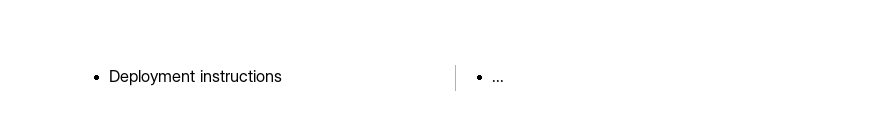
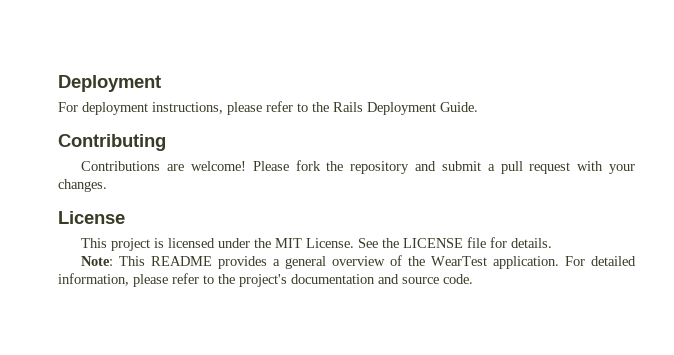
[109,70,282,86] [492,80,505,82] Deployment instructions // ... -> [58,75,161,92] [58,101,478,115] [58,134,166,151] [81,160,635,174] [58,179,107,192] [58,211,125,224] [81,237,553,251] [81,255,637,269] [58,273,473,287] Deployment // For deployment instructions, please refer to the Rails Deployment Guide. // Contributing // Contributions are welcome! Please fork the repository and submit a pull request with your changes. // License // This project is licensed under the MIT License. See the LICENSE file for details. // Note: This README provides a general overview of the WearTest application. For detailed information, please refer to the project's documentation and source code.

